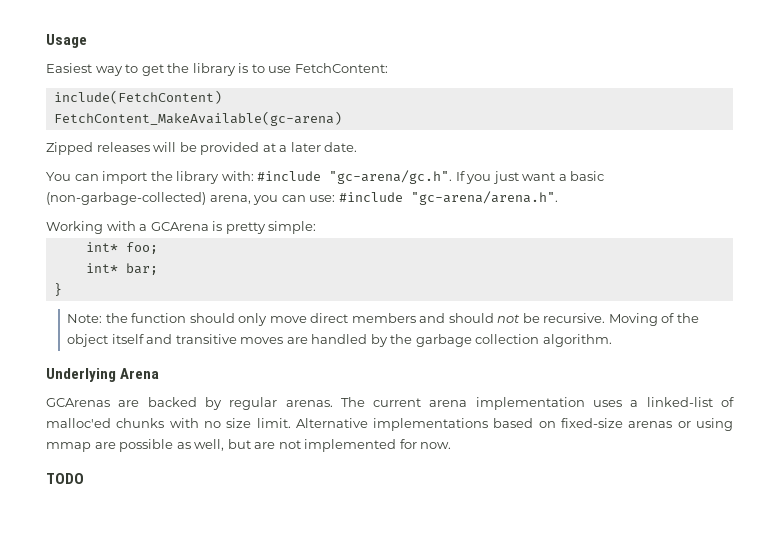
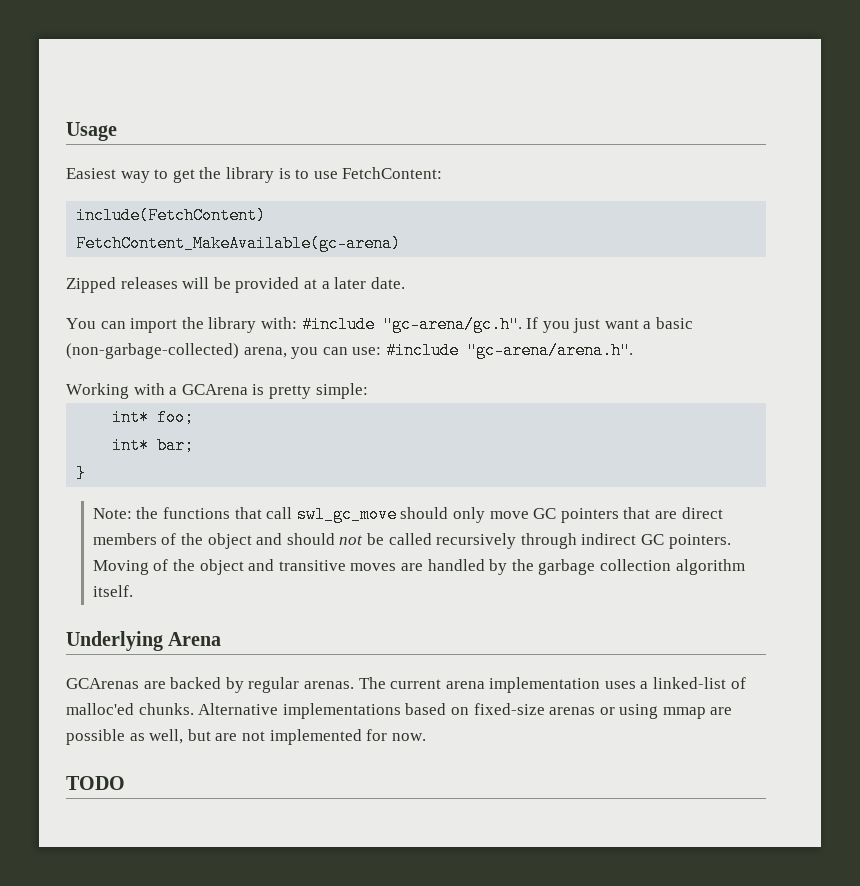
[131,313,606,326] function should only move direct members and should not be recursive. -> [163,506,723,523] [92,533,731,549] functions that call swl_gc_move should only move GC pointers that are direct members of the object and should not be called recursively through indirect GC pointers.
[111,334,144,344] itself -> (244, 567) none
[542,334,612,347] algorithm. -> [675,559,745,575] [92,585,133,597] algorithm itself.
[116,418,291,428] chunks with no size limit. -> [138,703,194,715] chunks.

